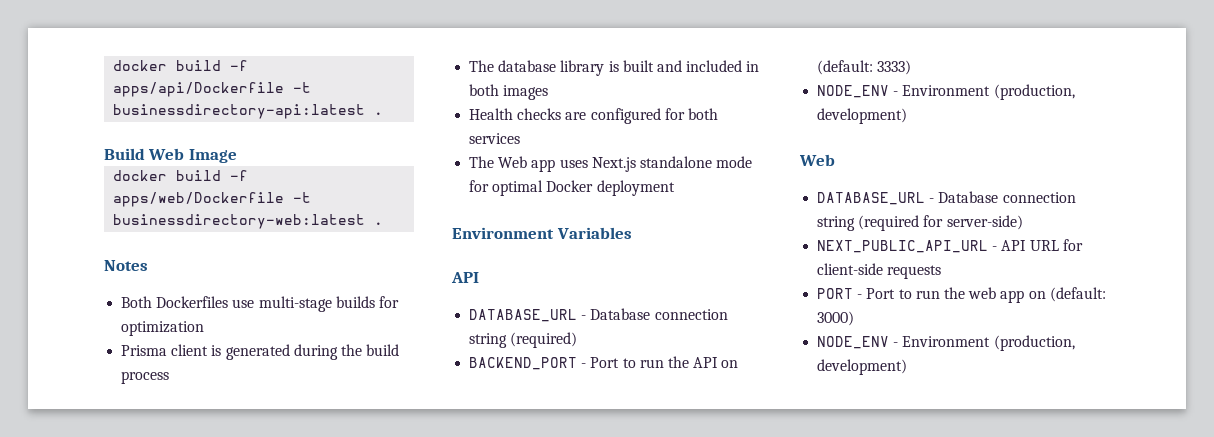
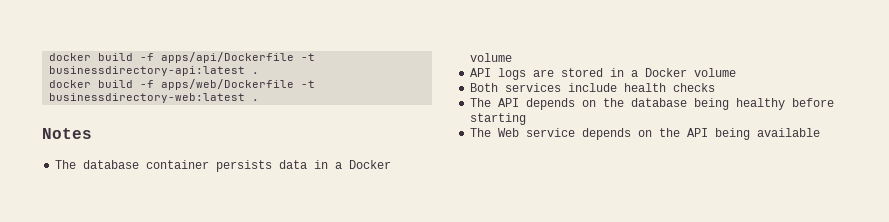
[104,148,237,163] // Build Web Image -> (260, 73) none
[121,296,399,312] [121,321,205,336] [121,344,400,360] [121,371,170,384] [469,60,760,76] [469,84,549,100] [469,108,718,124] [469,133,521,144] [469,156,753,172] [469,180,675,196] [452,227,632,239] [451,272,479,283] [469,308,728,322] [469,332,578,348] [469,356,739,370] [817,60,912,75] [817,84,1075,100] [817,108,908,124] [799,154,835,166] [817,191,1076,205] [817,215,1023,231] [817,239,1083,253] [817,263,942,279] [817,287,1106,303] [817,311,855,326] [817,335,1075,351] [817,359,908,375] Both Dockerfiles use multi-stage builds for optimization // Prisma client is generated during the build process // The database library is built and included in both images // Health checks are configured for both services // The Web app uses Next.js standalone mode for optimal Docker deployment // Environment Variables // API // DATABASE_URL - Database connection string (required) // BACKEND_PORT - Port to run the API on (default: 3333) // NODE_ENV - Environment (production, development) // Web // DATABASE_URL - Database connection string (required for server-side) // NEXT_PUBLIC_API_URL - API URL for client-side requests // PORT - Port to run the web app on (default: 3000) // NODE_ENV - Environment (production, development) -> [55,160,392,172] [470,53,513,62] [470,68,737,80] [470,83,716,92] [470,98,835,110] [470,113,527,125] [470,128,821,140] The database container persists data in a Docker volume // API logs are stored in a Docker volume // Both services include health checks // The API depends on the database being healthy before starting // The Web service depends on the API being available

